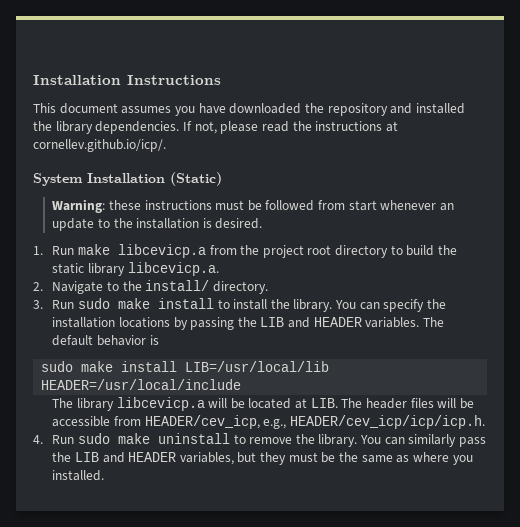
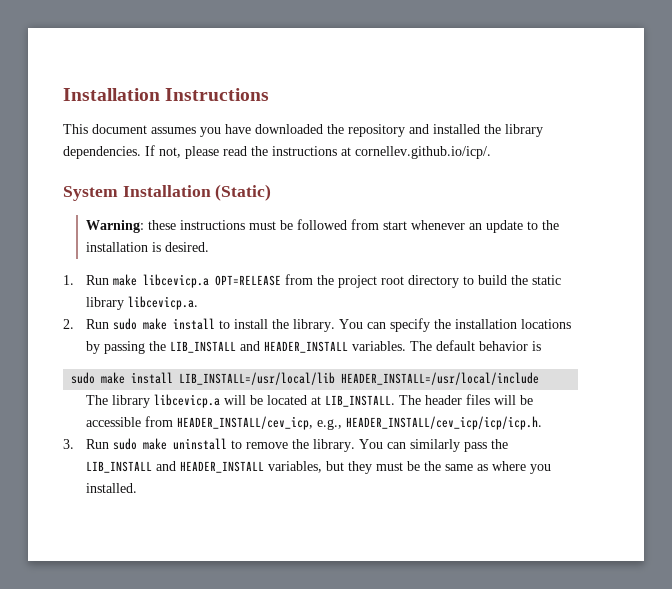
(206, 251) none -> [215,275,282,286] OPT=RELEASE
[52,280,268,294] [33,300,43,309] Navigate to the install/ directory. // 3. -> (74, 324) none
[260,317,362,328] LIB and HEADER -> [170,341,349,353] LIB_INSTALL and HEADER_INSTALL
[185,361,330,372] [41,379,242,390] LIB=/usr/local/lib HEADER=/usr/local/include -> [179,372,540,385] LIB_INSTALL=/usr/local/lib HEADER_INSTALL=/usr/local/include
[310,398,338,408] LIB. -> [325,395,396,407] LIB_INSTALL.
[144,415,485,429] [33,435,43,444] HEADER/cev_icp, e.g., HEADER/cev_icp/icp/icp.h. // 4. -> [177,416,543,430] [63,439,74,449] HEADER_INSTALL/cev_icp, e.g., HEADER_INSTALL/cev_icp/icp/icp.h. // 3.
[74,452,177,463] LIB and HEADER -> [86,461,265,473] LIB_INSTALL and HEADER_INSTALL

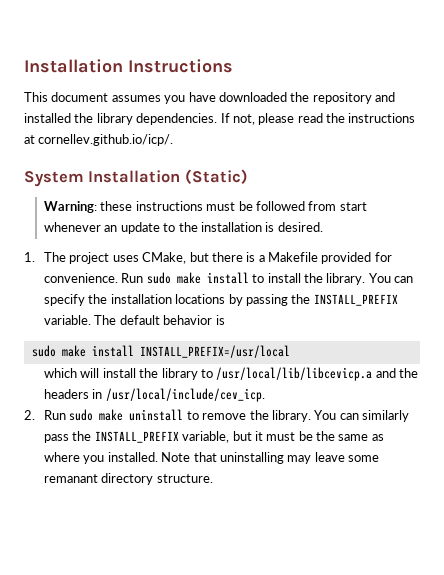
[86,274,562,288] [86,296,199,310] [63,319,74,329] Run make libcevicp.a OPT=RELEASE from the project root directory to build the static library libcevicp.a. // 2. -> [44,252,392,264] [44,273,119,283] The project uses CMake, but there is a Makefile provided for convenience.
[170,341,407,353] LIB_INSTALL and HEADER_INSTALL variables. -> [313,294,398,306] [44,315,92,325] INSTALL_PREFIX variable.
[179,372,540,385] [86,394,534,408] [86,416,543,430] [63,439,74,449] LIB_INSTALL=/usr/local/lib HEADER_INSTALL=/usr/local/include // The library libcevicp.a will be located at LIB_INSTALL. The header files will be accessible from HEADER_INSTALL/cev_icp, e.g., HEADER_INSTALL/cev_icp/icp/icp.h. // 3. -> [139,345,290,358] [44,367,419,381] [44,388,265,402] [24,410,35,420] INSTALL_PREFIX=/usr/local // which will install the library to /usr/local/lib/libcevicp.a and the headers in /usr/local/include/cev_icp. // 2.
[86,461,373,474] LIB_INSTALL and HEADER_INSTALL variables, but they -> [94,431,263,443] INSTALL_PREFIX variable, but it
(138, 488) none -> [161,452,380,464] [44,473,213,485] Note that uninstalling may leave some remanant directory structure.

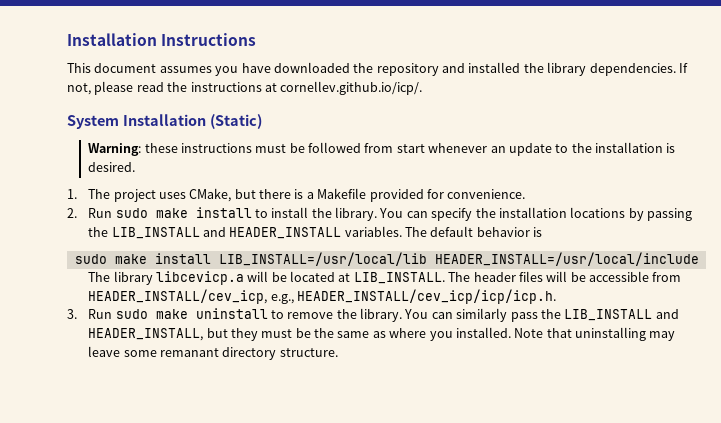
(119, 278) none -> [67,208,77,218] // 2.
[313,294,398,306] [44,315,92,325] INSTALL_PREFIX variable. -> [111,226,402,239] LIB_INSTALL and HEADER_INSTALL variables.
[139,345,290,358] [44,367,419,381] [44,388,265,402] [24,410,35,420] INSTALL_PREFIX=/usr/local // which will install the library to /usr/local/lib/libcevicp.a and the headers in /usr/local/include/cev_icp. // 2. -> [218,252,699,266] [88,271,682,285] [88,289,556,304] [67,309,77,319] LIB_INSTALL=/usr/local/lib HEADER_INSTALL=/usr/local/include // The library libcevicp.a will be located at LIB_INSTALL. The header files will be accessible from HEADER_INSTALL/cev_icp, e.g., HEADER_INSTALL/cev_icp/icp/icp.h. // 3.
[94,431,263,443] INSTALL_PREFIX variable, but it -> [564,309,679,321] [88,328,258,341] LIB_INSTALL and HEADER_INSTALL, but they

